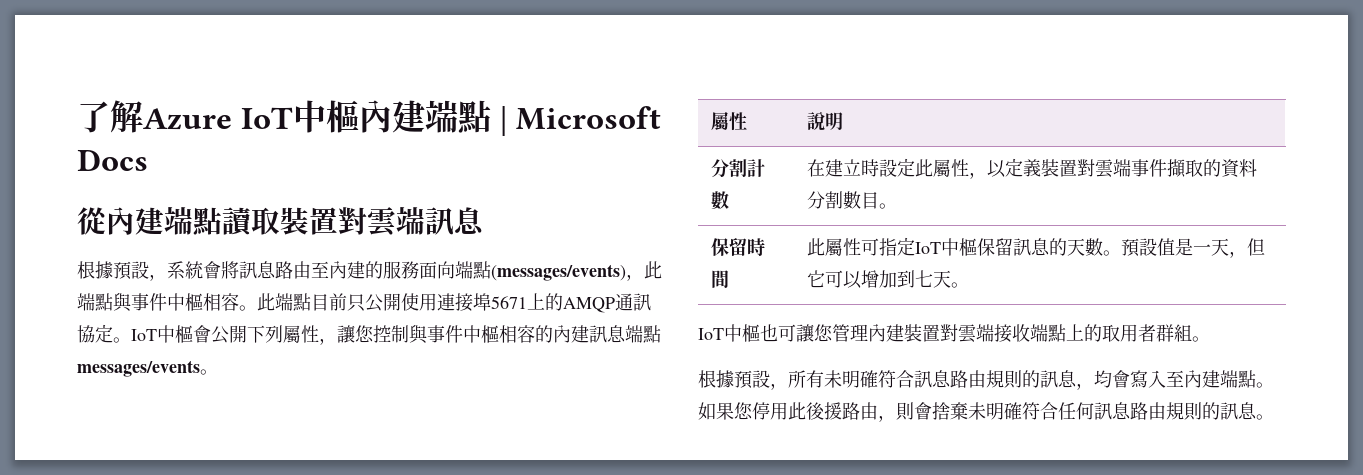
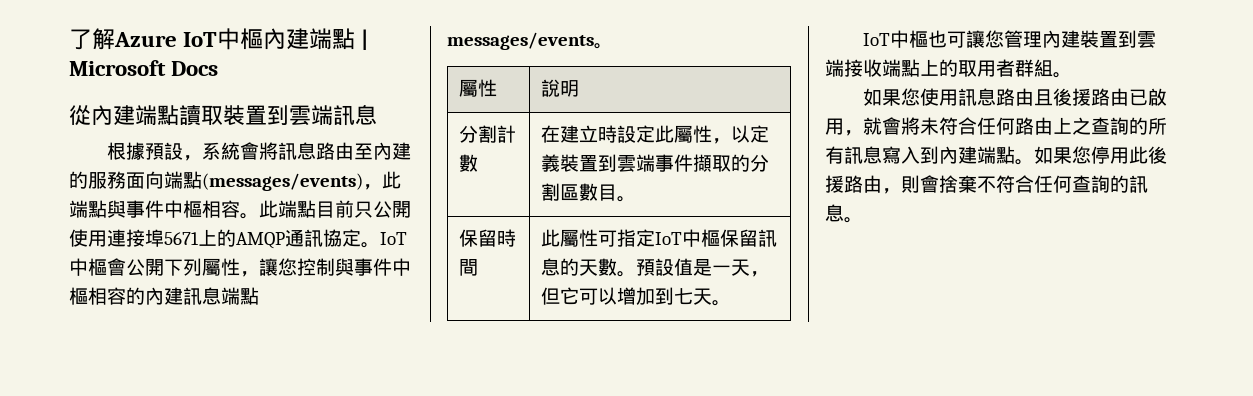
[338,207,367,235] 對 -> [267,105,289,125] 到
[1076,159,1095,177] 對 -> [598,154,618,172] 到
[1220,159,1257,178] [806,191,843,209] 資料分割 -> [750,154,770,172] [541,183,580,201] 分割區
[940,324,958,342] 對 -> [1118,30,1138,48] 到
[698,370,1184,390] 根據預設，所有未明確符合訊息路由規則的訊息，均會寫入至 -> [863,88,1168,106] [825,117,1167,136] [825,146,939,164] 如果您使用訊息路由且後援路由已啟用，就會將未符合任何路由上之查詢的所有訊息寫入到
[968,402,1202,421] 未明確符合任何訊息路由規則 -> [977,175,1110,193] 不符合任何查詢

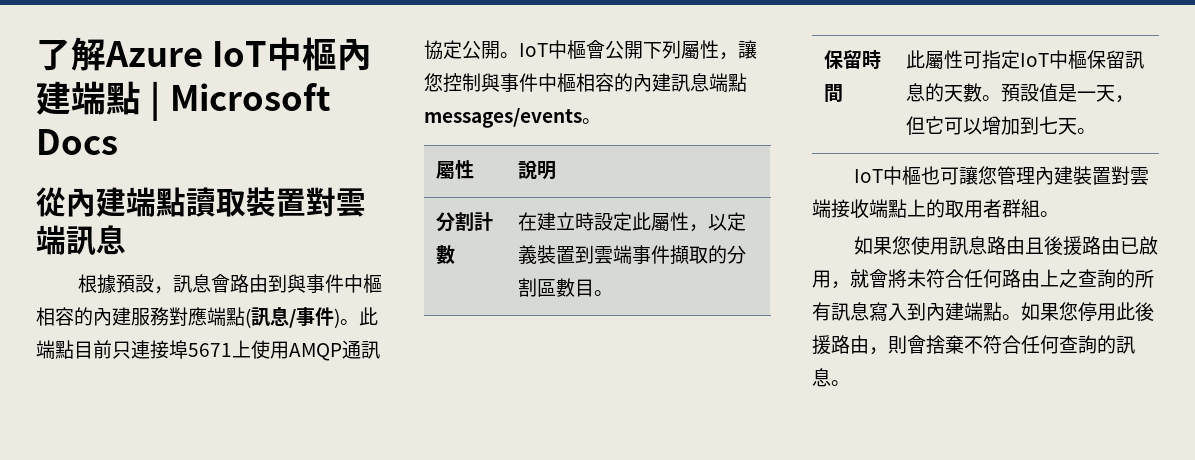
[267,105,289,125] 到 -> [306,187,336,217] 對
[202,142,412,160] [69,171,401,191] [69,200,240,218] 系統會將訊息路由至內建的服務面向端點(messages/events)，此端點與事件中樞相容 -> [173,274,383,293] [36,306,340,328] 訊息會路由到與事件中樞相容的內建服務對應端點(訊息/事件)
[373,200,411,218] [69,229,107,247] 公開使用 -> (131, 350) none
[217,229,236,247] 的 -> [251,340,289,359] 使用
(361, 238) none -> [462,40,500,59] 公開
[1118,30,1138,48] 到 -> [1111,166,1131,185] 對

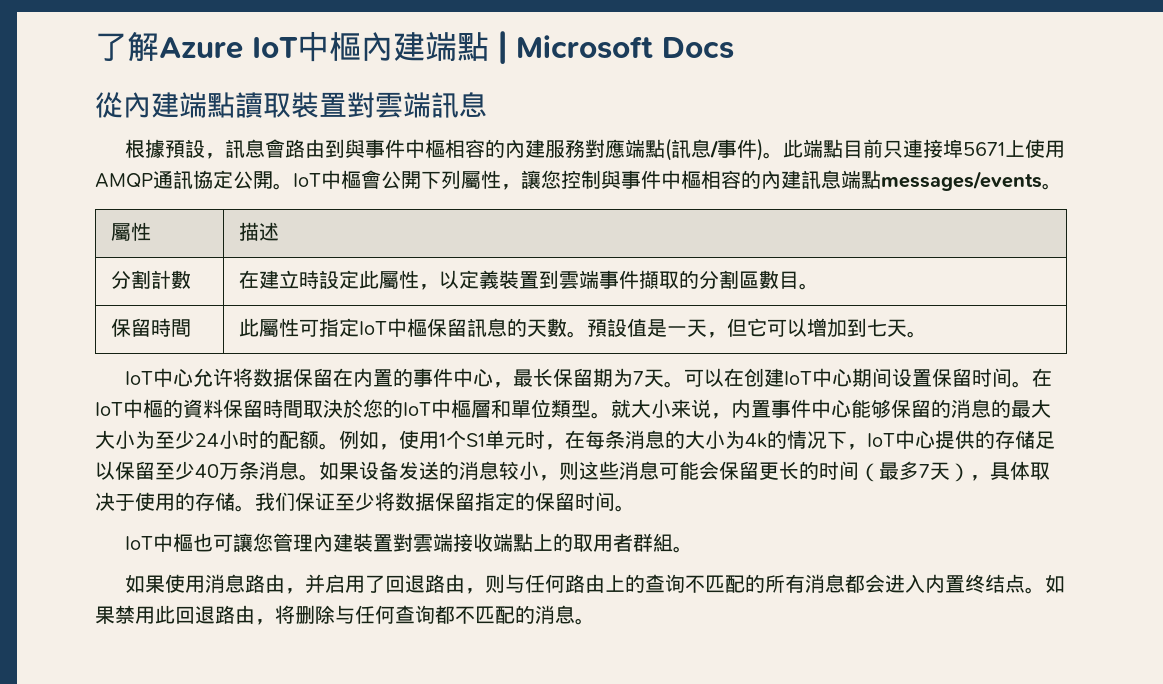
[517,160,556,180] 說明 -> [238,222,279,241] 描述
(1096, 131) none -> [124,368,1052,388] [95,399,1051,419] [95,430,1055,450] [95,461,1050,482] [95,492,635,512] // IoT中心允许将数据保留在内置的事件中心，最长保留期为7天。可以在创建IoT中心期间设置保留时间。在IoT中樞的資料保留時間取決於您的IoT中樞層和單位類型。就大小来说，内置事件中心能够保留的消息的最大大小为至少24小时的配额。例如，使用1个S1单元时，在每条消息的大小为4k的情况下，IoT中心提供的存储足以保留至少40万条消息。如果设备发送的消息较小，则这些消息可能会保留更长的时间（最多7天），具体取决于使用的存储。我们保证至少将数据保留指定的保留时间。
[892,236,1159,256] [812,269,1154,289] [812,302,1154,322] [812,335,1135,355] 您使用訊息路由且後援路由已啟用，就會將未符合任何路由上之查詢的所有訊息寫入到內建端點。如果您停用此後援路由，則會捨棄不符合任何查詢的訊 -> [164,574,1065,594] [95,605,555,625] 使用消息路由，并启用了回退路由，则与任何路由上的查询不匹配的所有消息都会进入内置终结点。如果禁用此回退路由，将删除与任何查询都不匹配的消

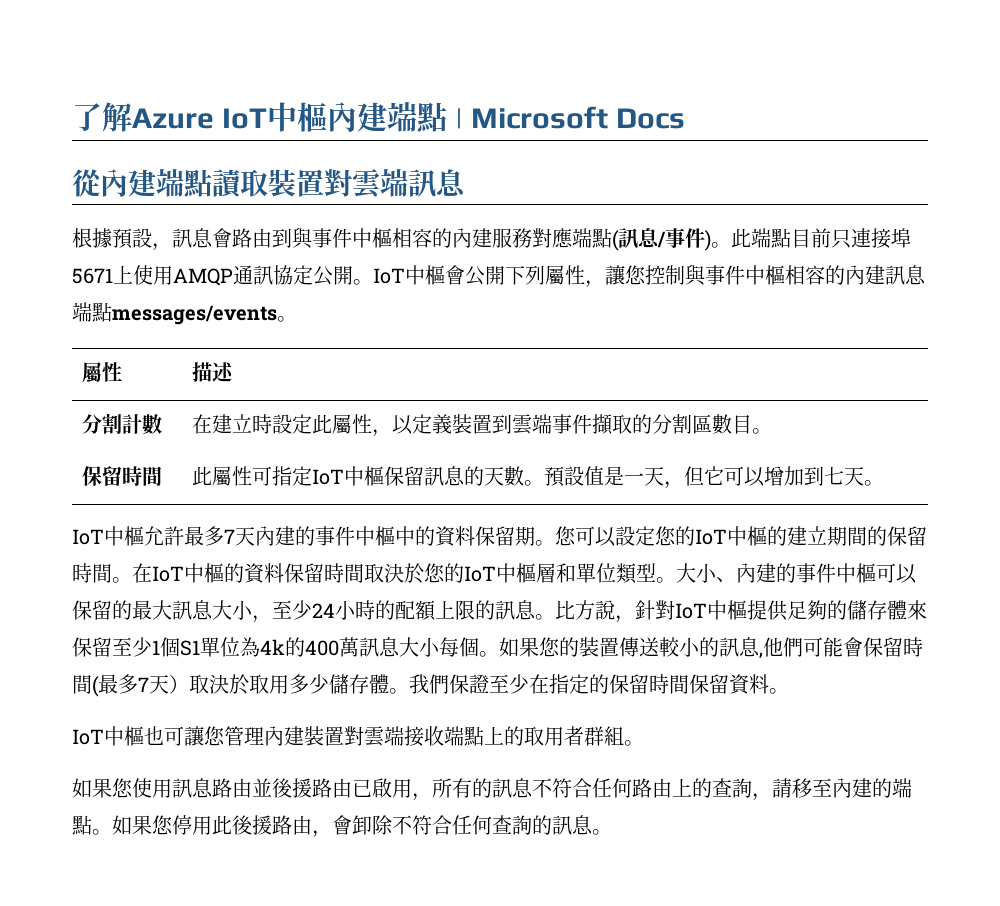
[172,368,1012,388] 心允许将数据保留在内置的事件中心，最长保留期为7天。可以在创建IoT中心期间设置保留时间 -> [124,526,927,547] [72,563,112,583] 樞允許最多7天內建的事件中樞中的資料保留期。您可以設定您的IoT中樞的建立期間的保留時間
[611,399,1051,419] [95,430,1055,450] [95,461,1050,482] [95,492,615,512] 就大小来说，内置事件中心能够保留的消息的最大大小为至少24小时的配额。例如，使用1个S1单元时，在每条消息的大小为4k的情况下，IoT中心提供的存储足以保留至少40万条消息。如果设备发送的消息较小，则这些消息可能会保留更长的时间（最多7天），具体取决于使用的存储。我们保证至少将数据保留指定的保留时间 -> [676,563,917,584] [72,600,927,623] [72,637,923,659] [72,674,769,697] 大小、內建的事件中樞可以保留的最大訊息大小，至少24小時的配額上限的訊息。比方說，針對IoT中樞提供足夠的儲存體來保留至少1個S1單位為4k的400萬訊息大小每個。如果您的裝置傳送較小的訊息,他們可能會保留時間(最多7天）取決於取用多少儲存體。我們保證至少在指定的保留時間保留資料
[164,574,1065,594] [95,605,555,625] 使用消息路由，并启用了回退路由，则与任何路由上的查询不匹配的所有消息都会进入内置终结点。如果禁用此回退路由，将删除与任何查询都不匹配的消 -> [112,778,912,801] [72,815,572,838] 您使用訊息路由並後援路由已啟用，所有的訊息不符合任何路由上的查詢，請移至內建的端點。如果您停用此後援路由，會卸除不符合任何查詢的訊

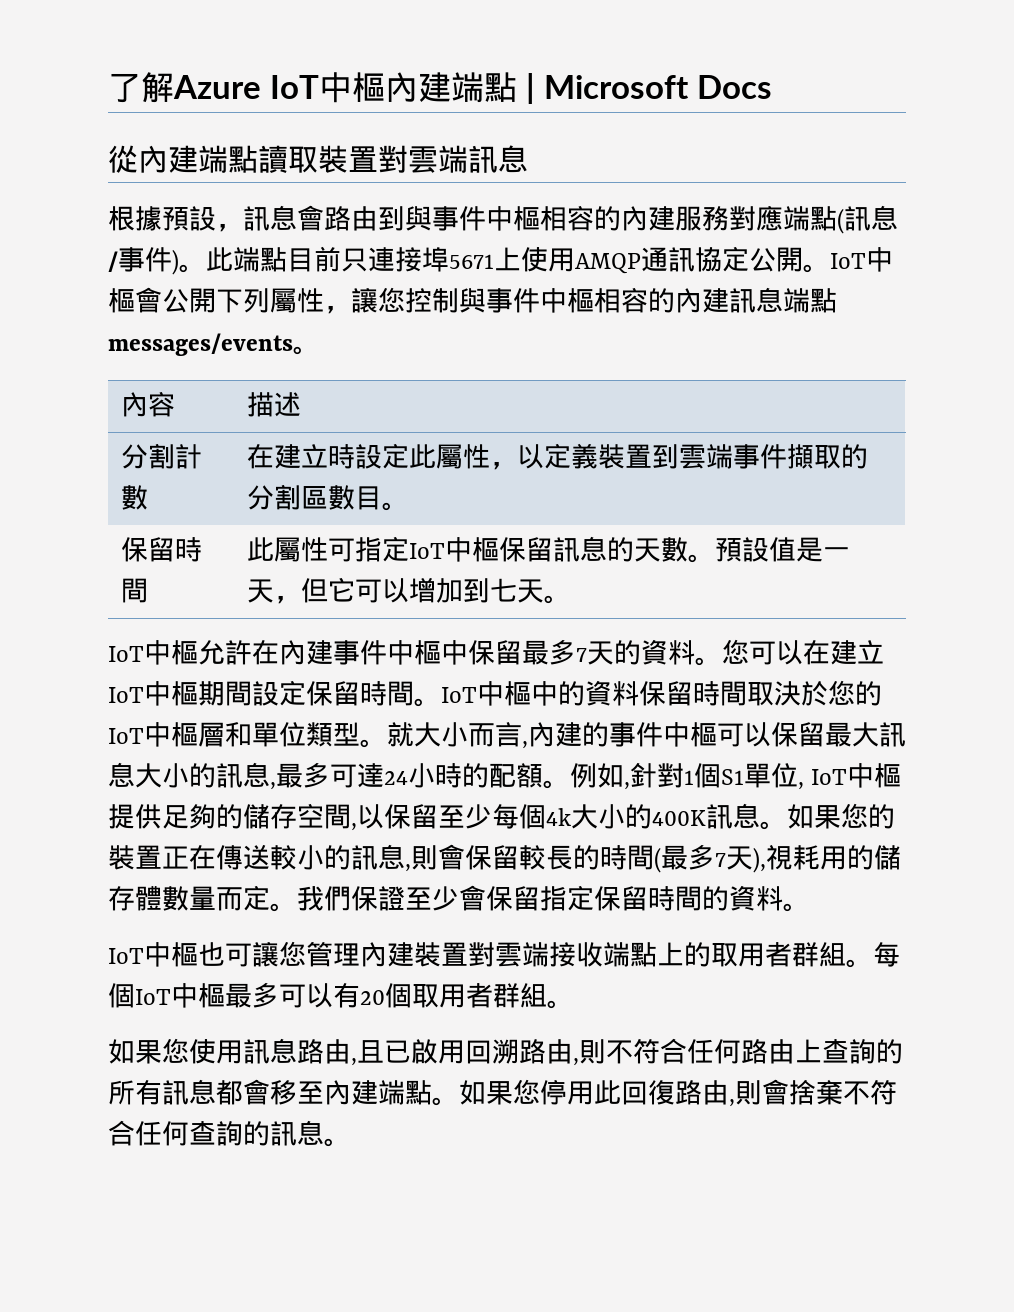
[81,362,122,383] 屬性 -> [120,391,175,417] 內容
[184,526,887,547] 最多7天內建的事件中樞中的資料保留期。您可以設定您的IoT中樞的建立期間的 -> [252,639,884,666] [108,680,306,706] 在內建事件中樞中保留最多7天的資料。您可以在建立IoT中樞期間設定
[132,563,224,583] 在IoT中樞 -> [441,681,558,706] IoT中樞中
[676,563,736,583] 大小、 -> [387,722,528,749] 就大小而言,
[112,600,132,620] 的 -> (825, 734) none
[252,600,675,623] ，至少24小時的配額上限的訊息。比方說，針對 -> [189,762,804,790] 的訊息,最多可達24小時的配額。例如,針對1個S1單位,
[887,600,927,620] [72,637,479,657] 體來保留至少1個S1單位為4k的400萬訊息大小每個 -> [297,803,760,831] 空間,以保留至少每個4k大小的400K訊息
(619, 647) none -> [162,845,216,870] 正在
[763,637,903,657] 他們可能會保留 -> [411,844,600,870] 則會保留較長的
[169,674,389,695] ）取決於取用多少儲存體 -> [753,844,901,873] [108,885,270,911] ),視耗用的儲存體數量而定
[529,674,729,694] 在指定的保留時間保留 -> [459,885,729,911] 會保留指定保留時間的
(644, 743) none -> [873,942,900,967] [108,982,574,1009] 每個IoT中樞最多可以有20個取用者群組。
[252,778,792,801] 並後援路由已啟用，所有的訊息不符合任何路由上的查詢，請 -> [351,1038,903,1066] [108,1079,270,1105] ,且已啟用回溯路由,則不符合任何路由上查詢的所有訊息都會
[872,778,892,798] 的 -> (378, 1092) none
[232,815,393,838] 後援路由，會卸除 -> [621,1079,843,1107] 回復路由,則會捨棄

